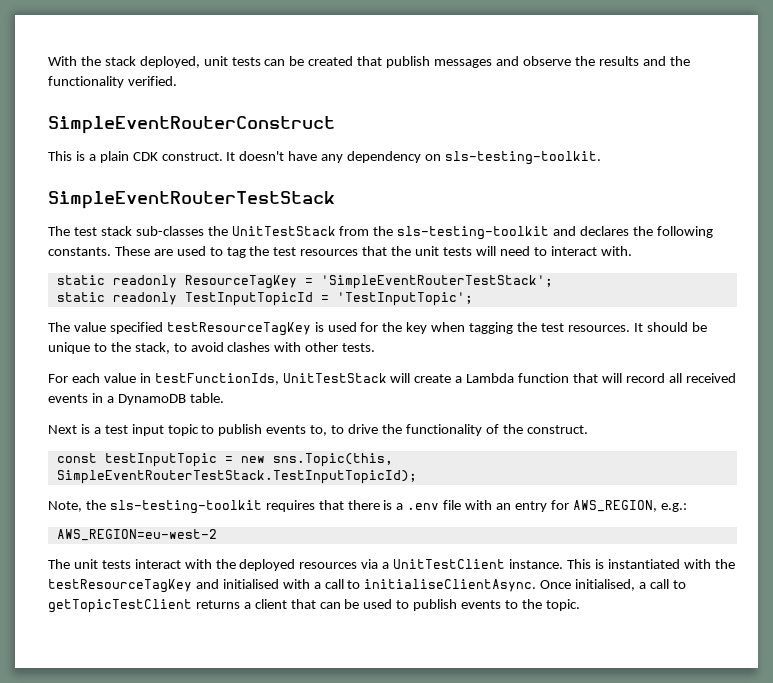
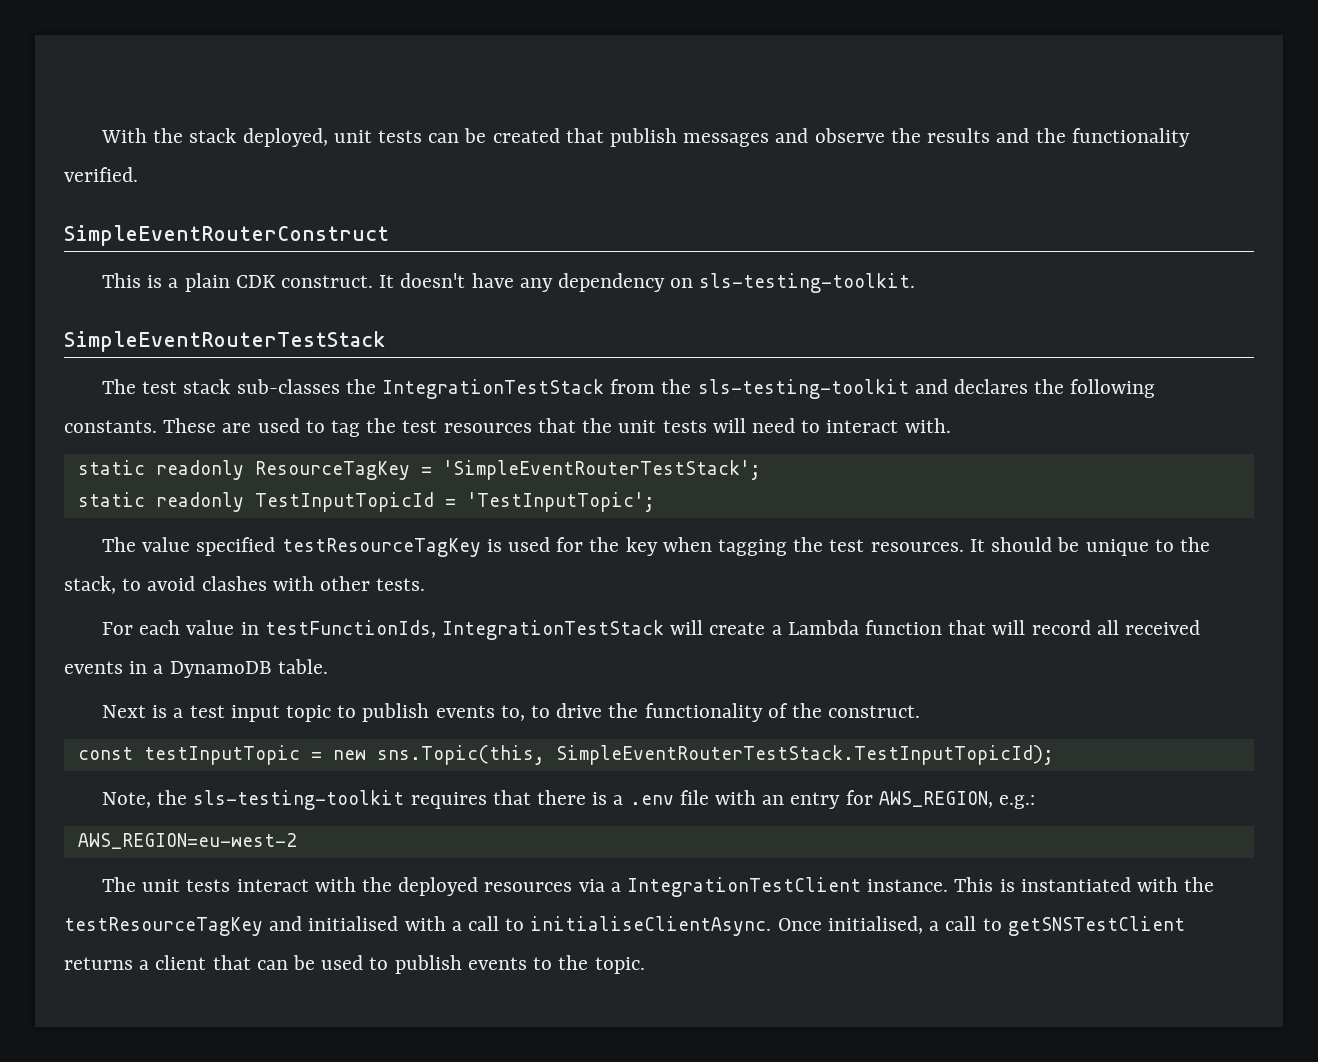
[231,226,336,236] UnitTestStack -> [381,379,604,399] IntegrationTestStack
[282,373,387,383] UnitTestStack -> [441,620,664,640] IntegrationTestStack
[393,559,506,569] UnitTestClient -> [627,877,862,897] IntegrationTestClient
[48,599,192,613] getTopicTestClient -> [1007,916,1185,936] getSNSTestClient

